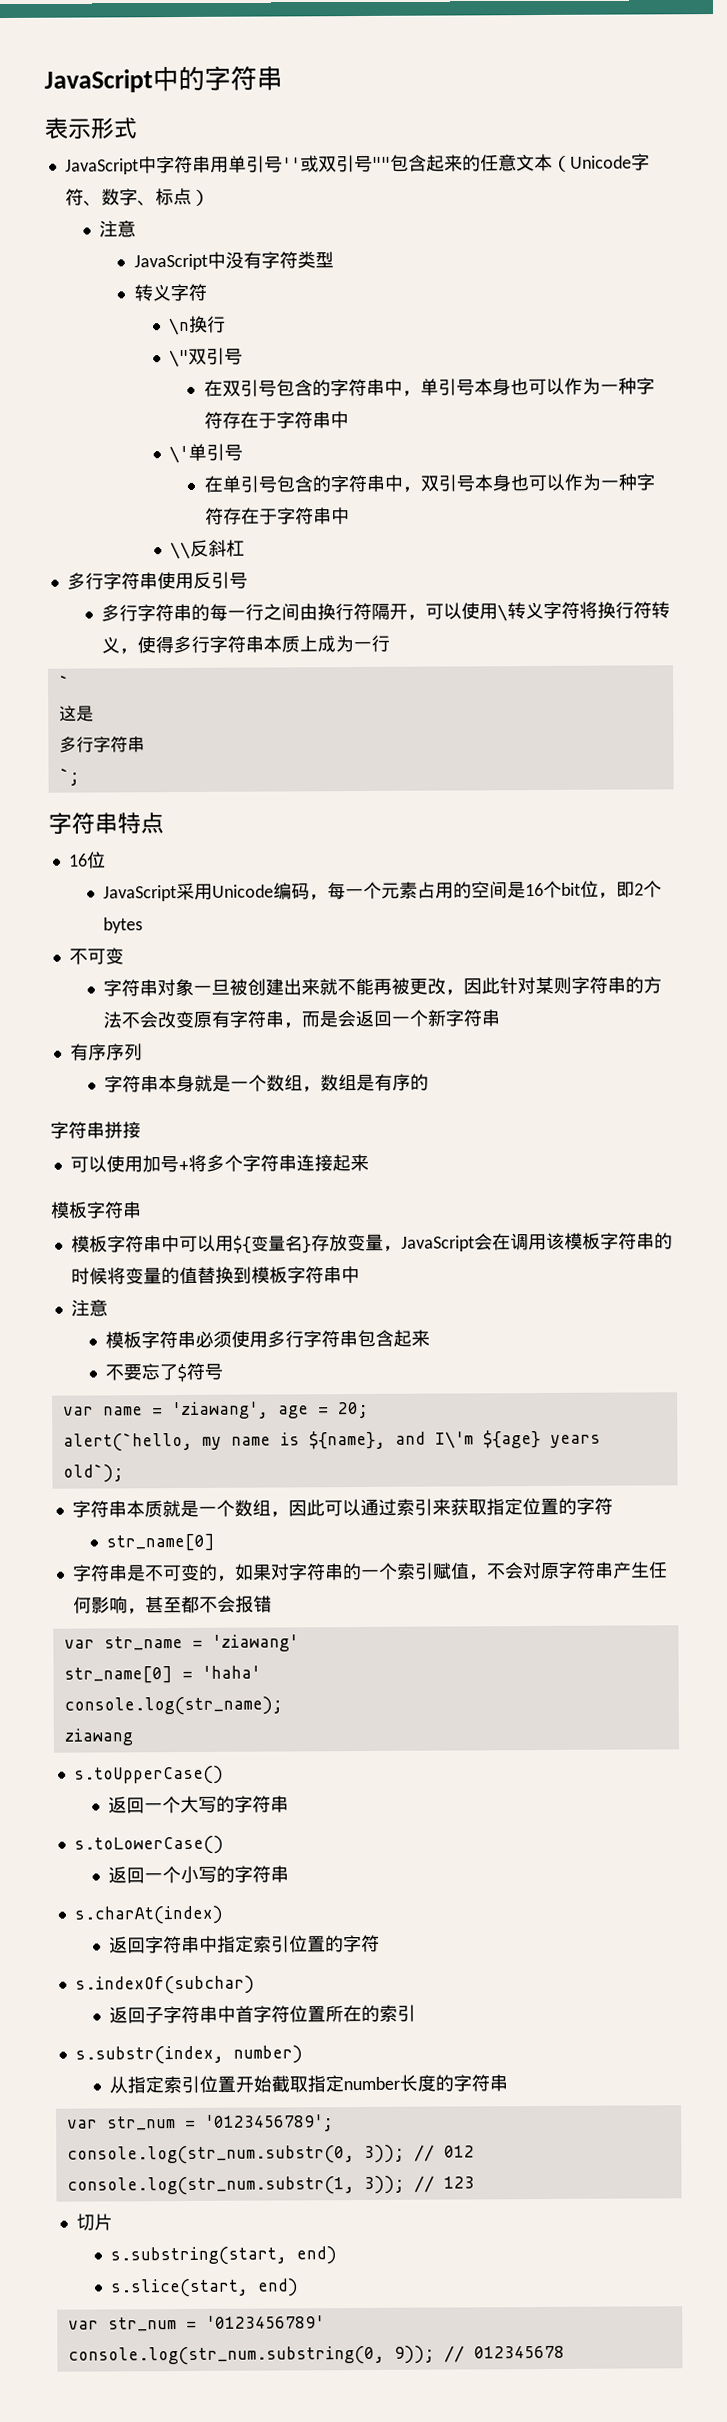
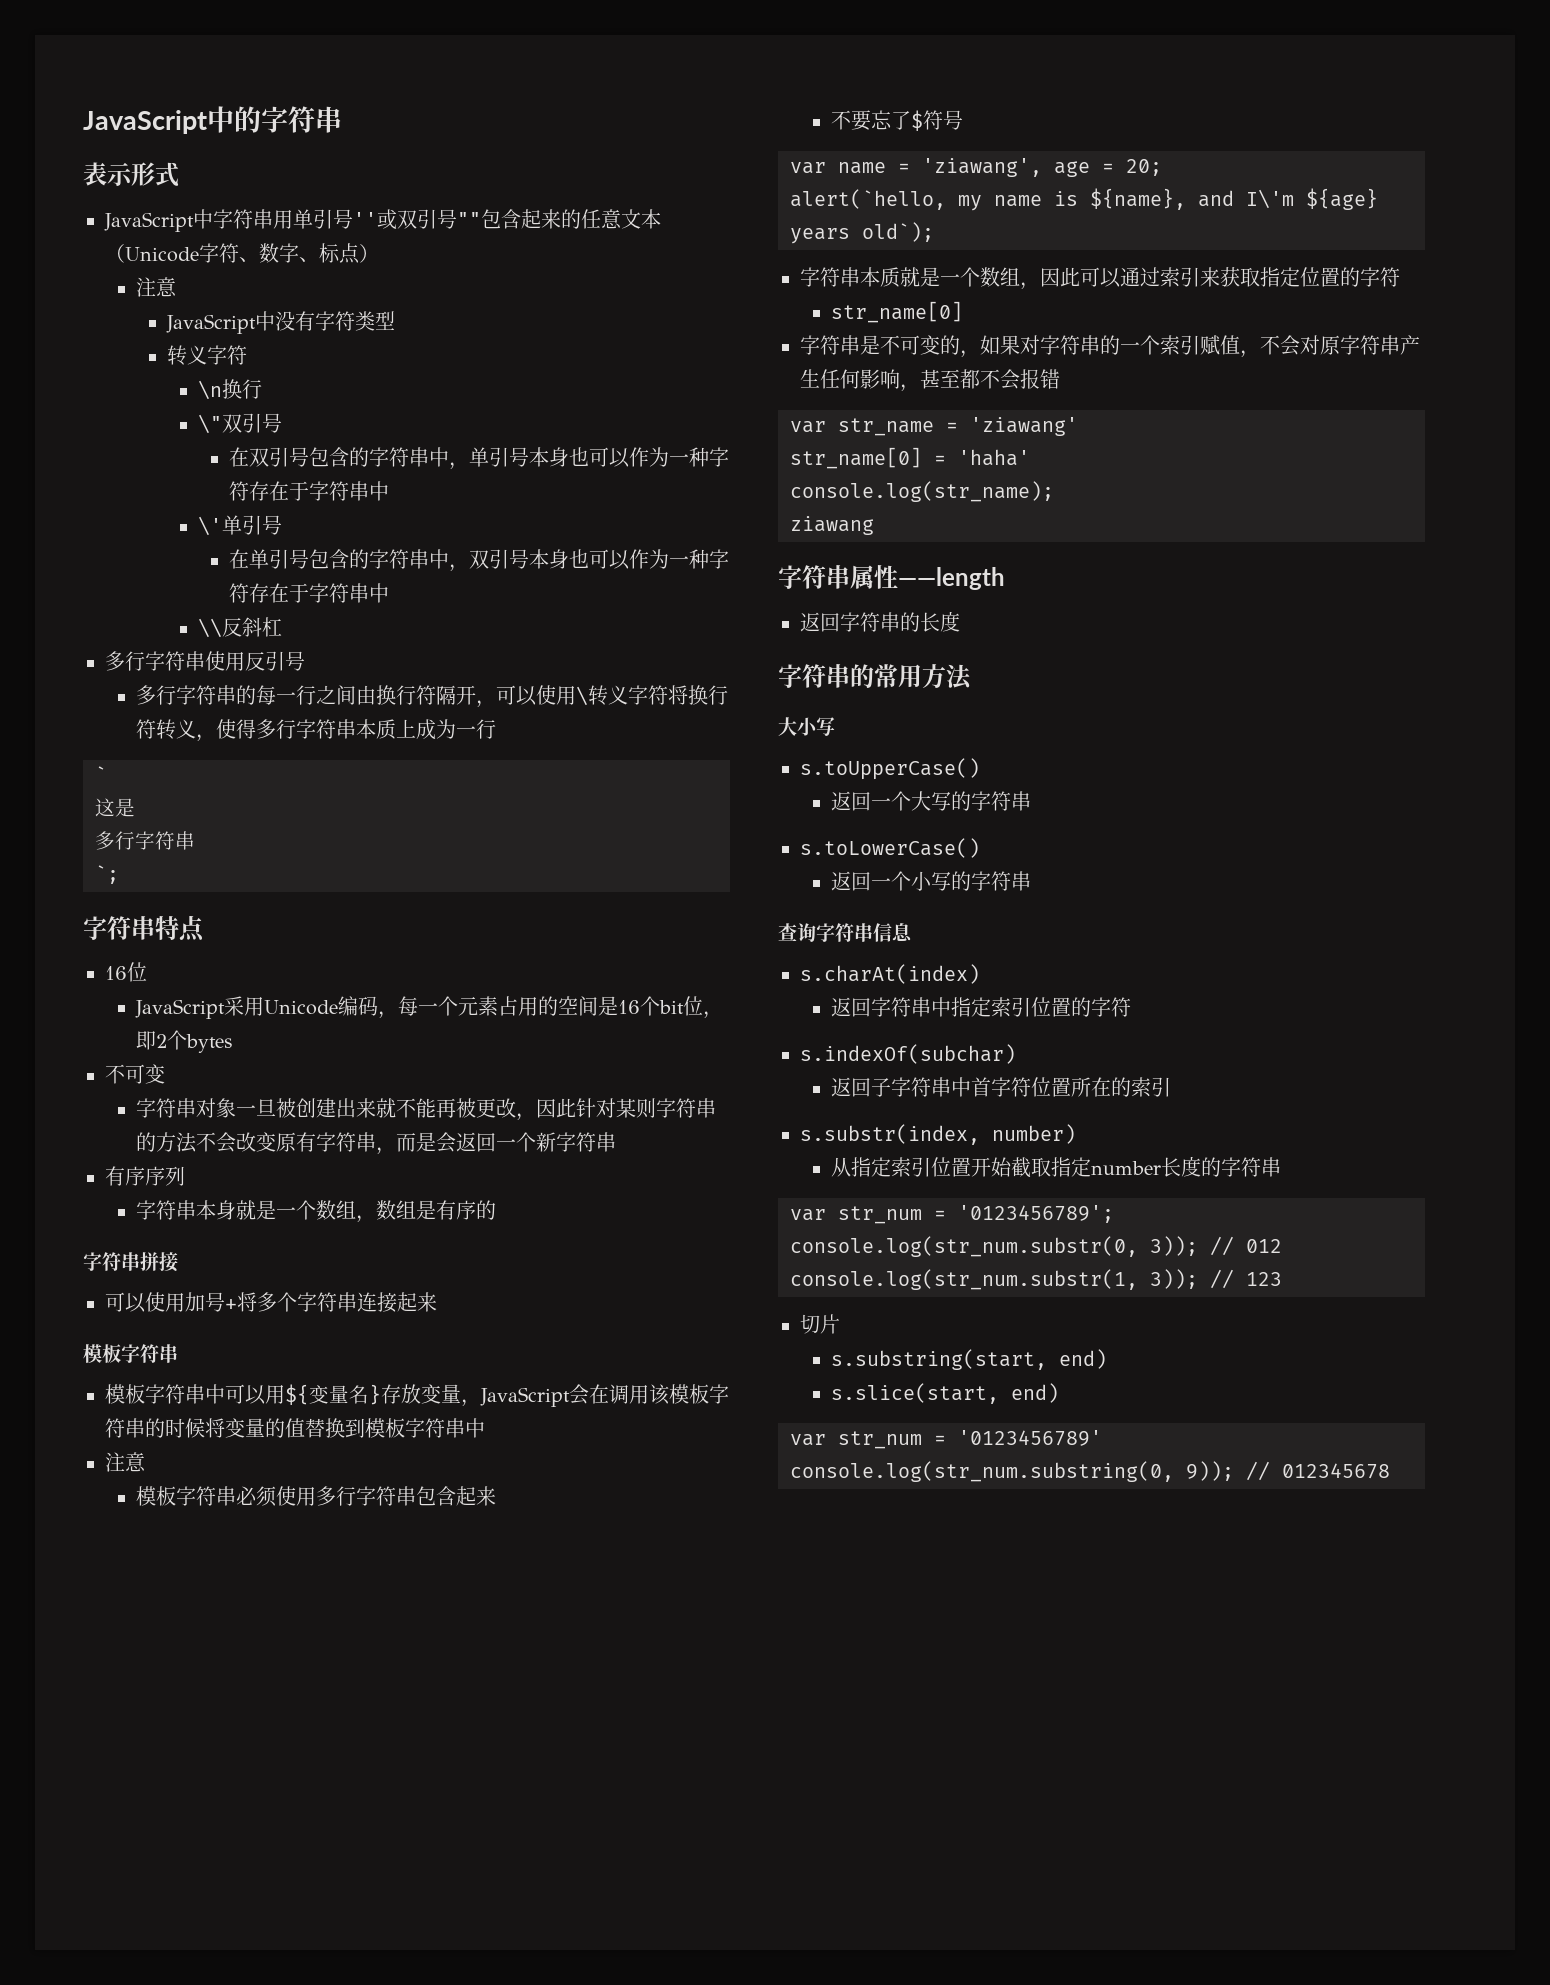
(133, 1737) none -> [778,565,1005,590] [800,611,960,632] [778,664,972,690] [778,717,835,736] // 字符串属性——length // 返回字符串的长度 // 字符串的常用方法 // 大小写
(290, 1874) none -> [778,923,913,942] // 查询字符串信息

